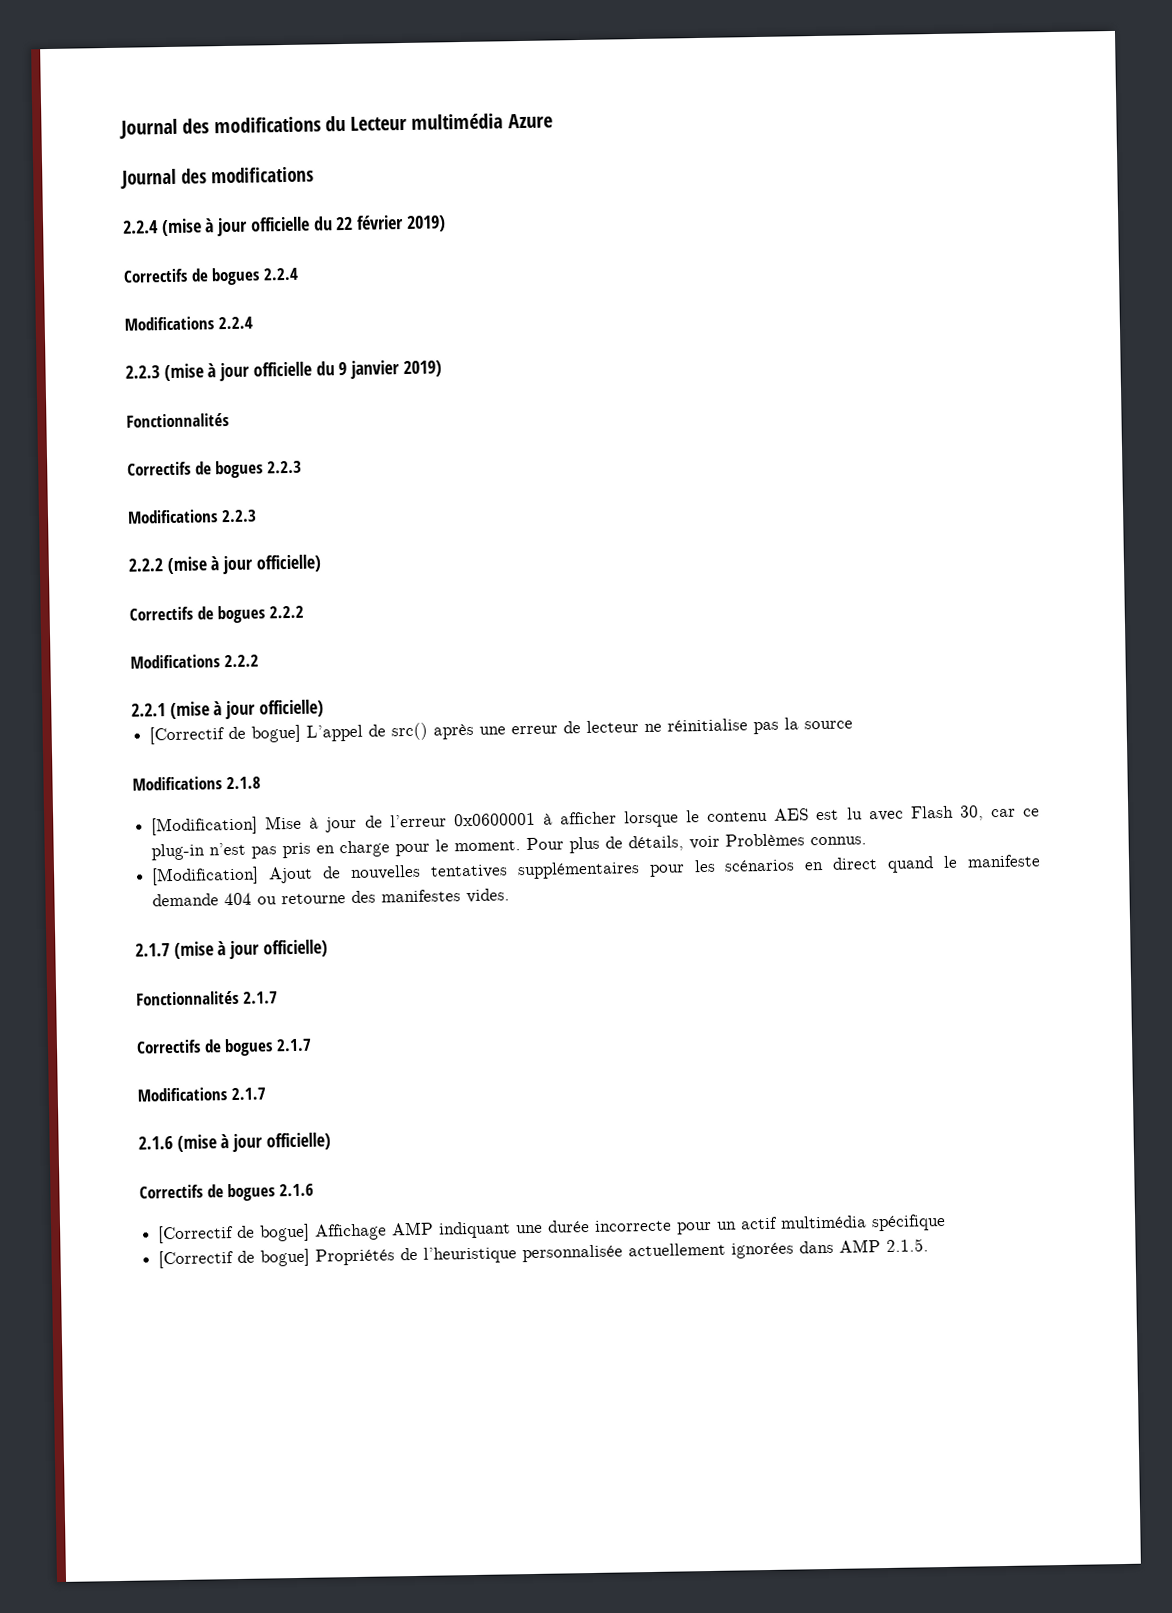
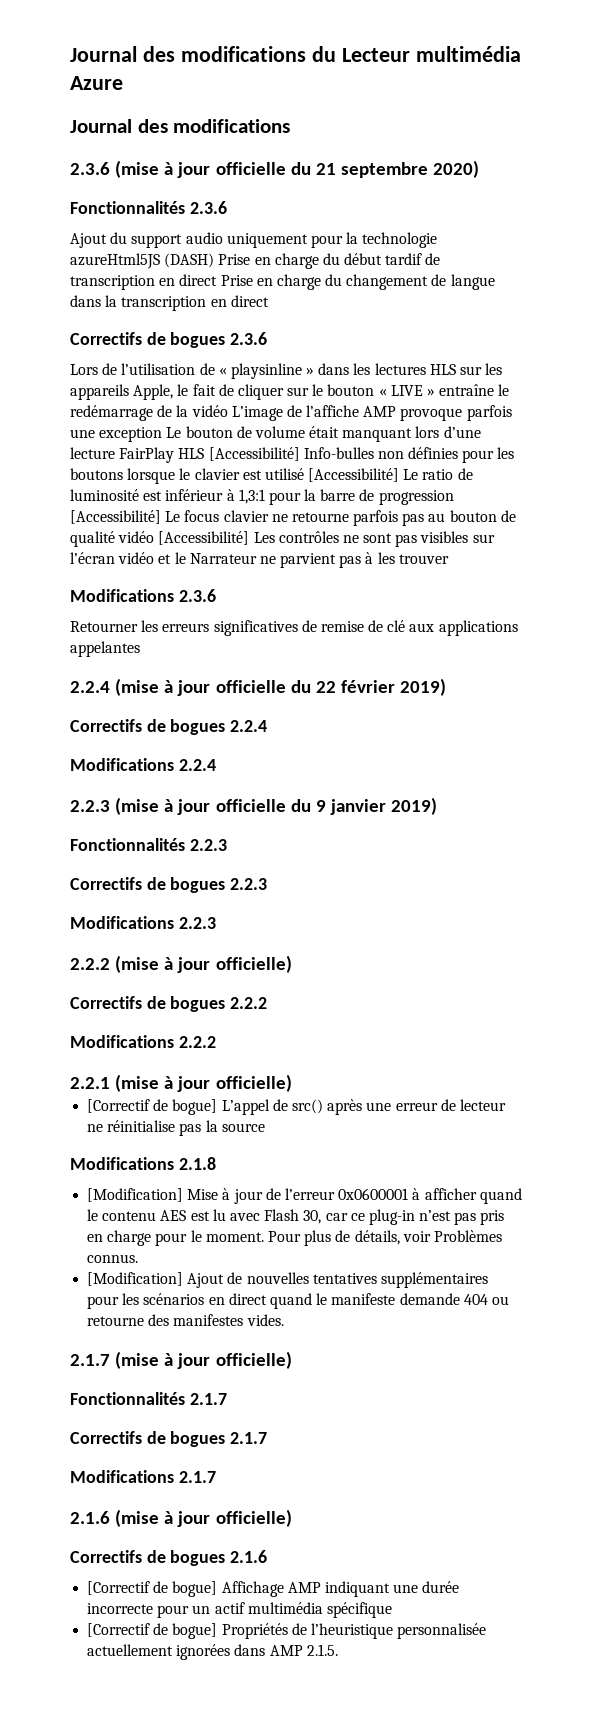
(314, 175) none -> [70,160,480,178] [70,201,227,214] [70,232,438,248] [70,253,441,269] [70,274,495,290] [70,295,269,311] [70,332,268,348] [70,363,503,379] [70,384,510,400] [70,405,512,421] [70,426,481,442] [70,447,515,463] [70,468,473,484] [70,489,454,505] [70,510,516,526] [70,531,495,547] [70,552,449,568] [70,589,216,602] [70,620,518,636] [70,641,140,657] // 2.3.6 (mise à jour officielle du 21 septembre 2020) // Fonctionnalités 2.3.6 // Ajout du support audio uniquement pour la technologie azureHtml5JS (DASH) Prise en charge du début tardif de transcription en direct Prise en charge du changement de langue dans la transcription en direct // Correctifs de bogues 2.3.6 // Lors de l’utilisation de « playsinline » dans les lectures HLS sur les appareils Apple, le fait de cliquer sur le bouton « LIVE » entraîne le redémarrage de la vidéo L’image de l’affiche AMP provoque parfois une exception Le bouton de volume était manquant lors d’une lecture FairPlay HLS [Accessibilité] Info-bulles non définies pour les boutons lorsque le clavier est utilisé [Accessibilité] Le ratio de luminosité est inférieur à 1,3:1 pour la barre de progression [Accessibilité] Le focus clavier ne retourne parfois pas au bouton de qualité vidéo [Accessibilité] Les contrôles ne sont pas visibles sur l’écran vidéo et le Narrateur ne parvient pas à les trouver // Modifications 2.3.6 // Retourner les erreurs significatives de remise de clé aux applications appelantes
(229, 420) none -> [189,839,227,851] 2.2.3
[624,810,680,828] lorsque -> [479,1188,522,1204] quand

